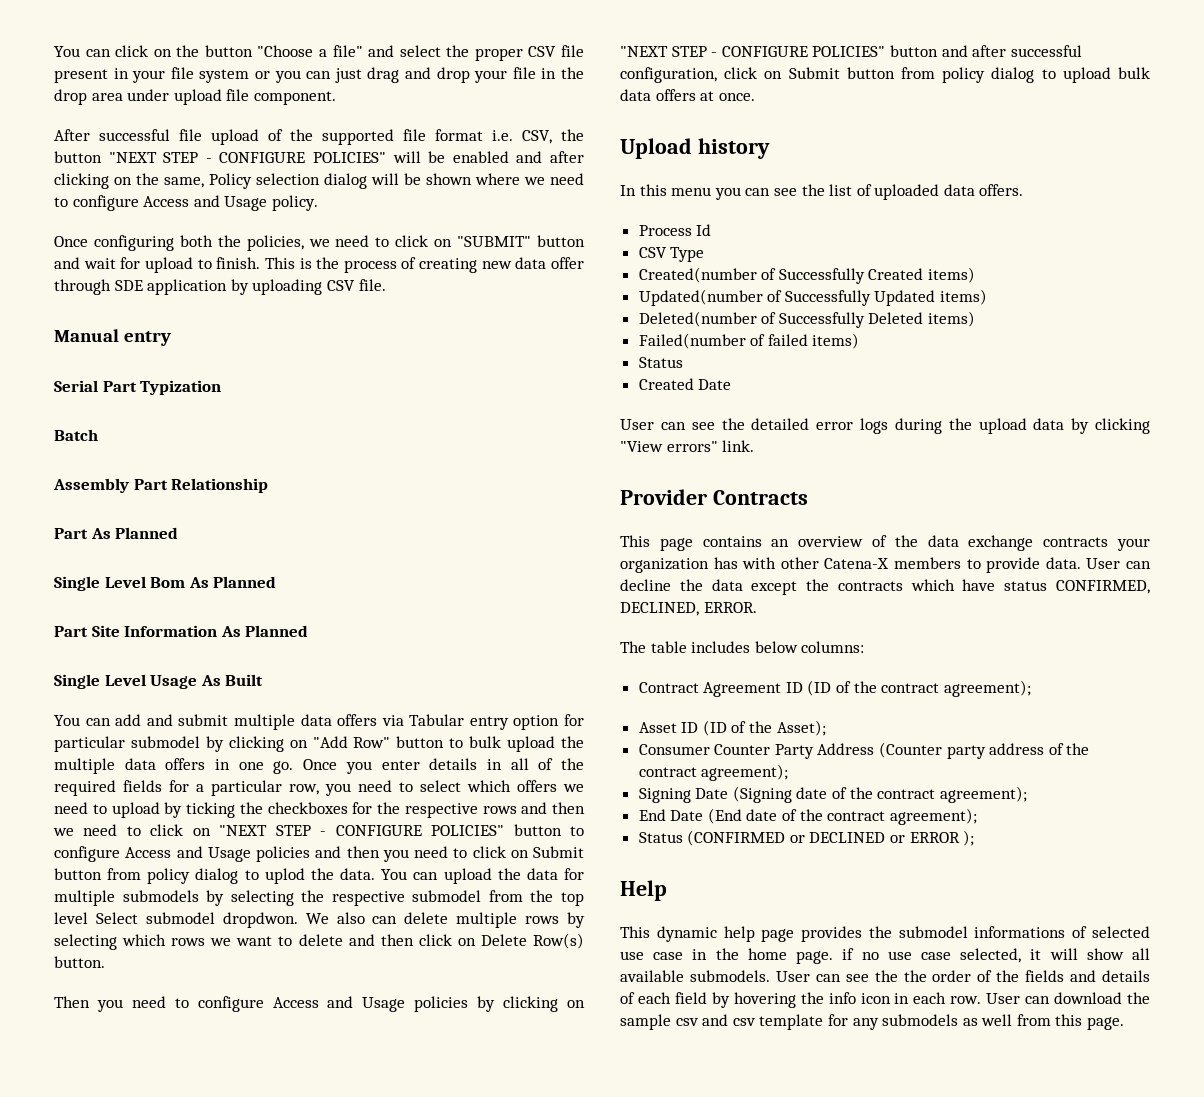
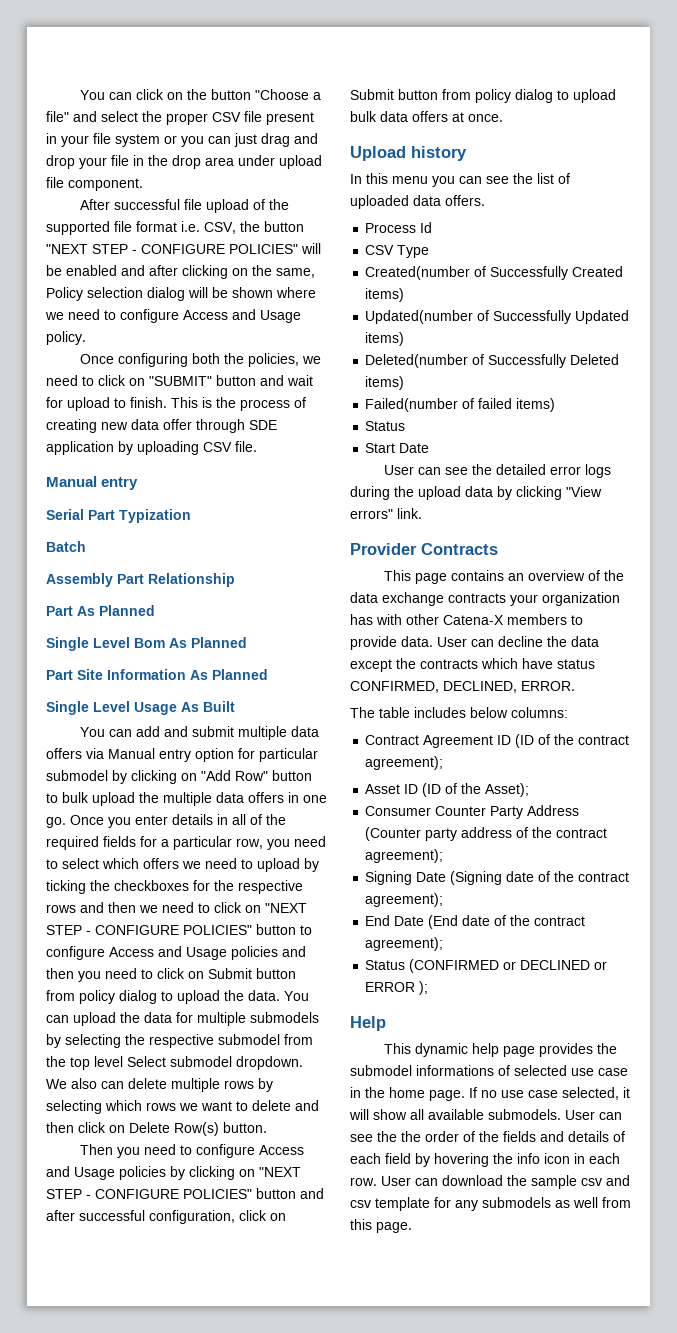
[409,714,465,726] Tabular -> [108,748,155,759] Manual
[264,868,305,884] uplod -> [177,990,220,1004] upload
[222,912,298,928] dropdwon. -> [236,1056,303,1070] dropdown.
[638,378,694,390] Created -> [365,443,396,453] Start
[842,948,855,960] if -> [469,1087,477,1098] If

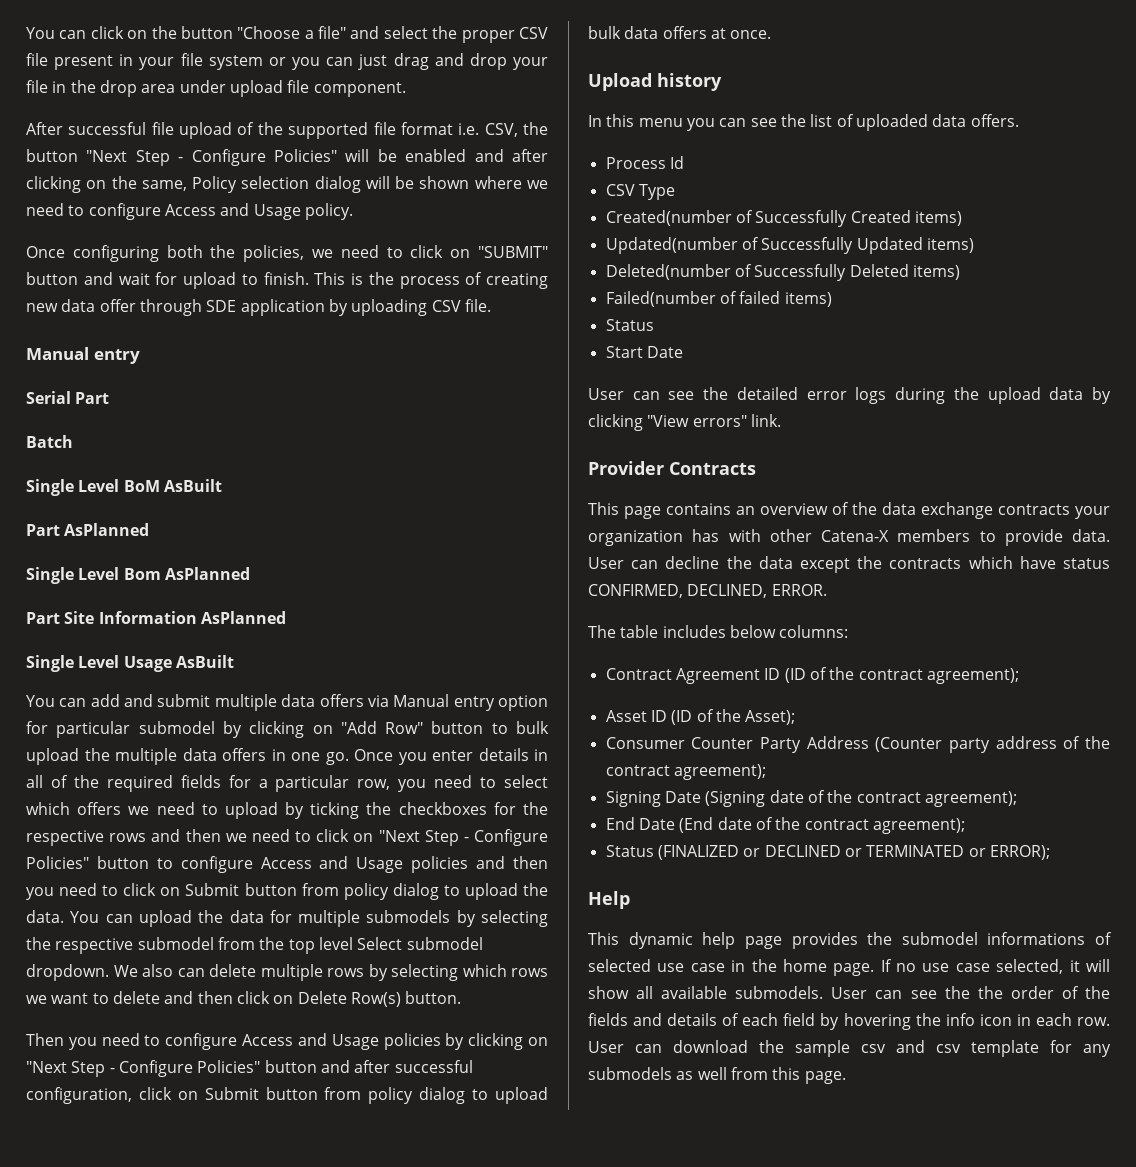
[46,244,298,254] "NEXT STEP - CONFIGURE POLICIES" -> [86,149,337,166] "Next Step - Configure Policies"
[119,509,191,523] Typization -> (110, 398) none
[46,573,235,587] [46,605,155,616] Assembly Part Relationship // Part As Planned -> [26,479,222,496] [26,523,150,536] Single Level BoM AsBuilt // Part AsPlanned
[169,637,247,648] As Planned -> [164,567,250,580] AsPlanned
[190,669,268,680] As Planned -> [200,611,286,624] AsPlanned
[181,701,235,712] As Built -> [175,655,234,668] AsBuilt
[265,903,307,913] [46,925,252,935] "NEXT STEP - CONFIGURE POLICIES" -> [378,829,549,846] [26,856,89,869] "Next Step - Configure Policies"
[259,1167,301,1177] [46,1189,252,1199] "NEXT STEP - CONFIGURE POLICIES" -> [26,1060,261,1077] "Next Step - Configure Policies"
[409,959,500,973] (CONFIRMED -> [657,845,739,860] (FINALIZED
[365,981,429,995] ERROR ); -> [866,845,1050,860] TERMINATED or ERROR);

